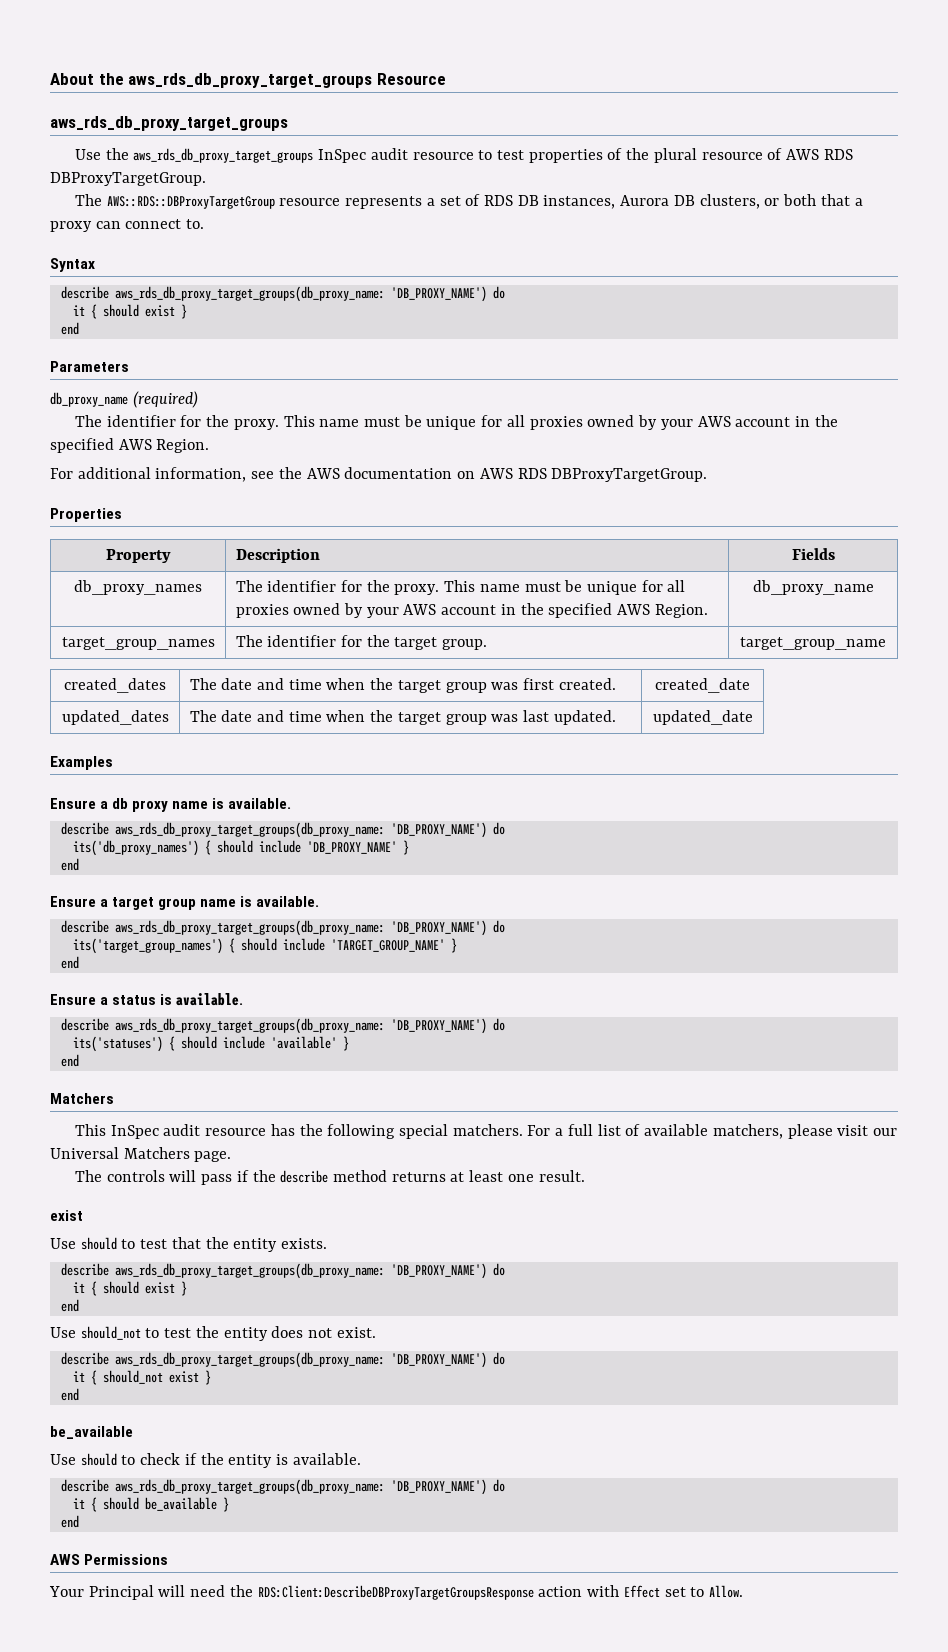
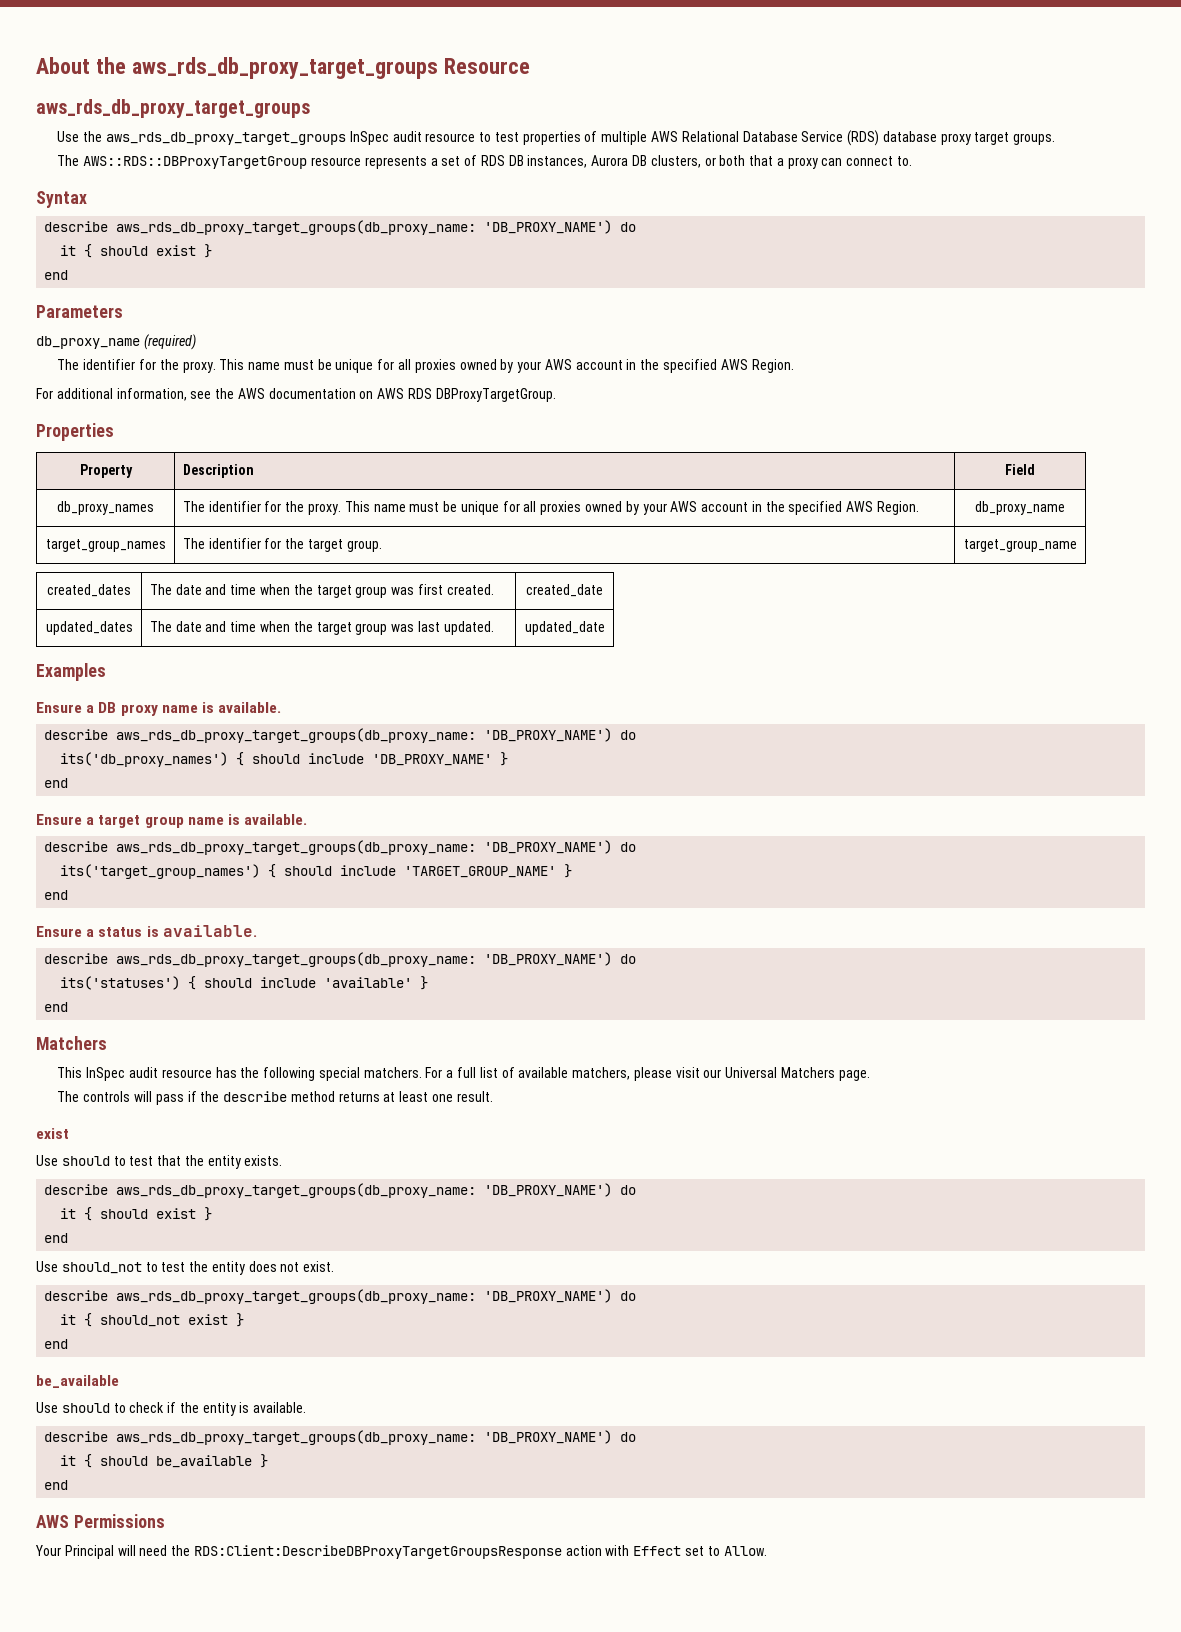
[626,148,853,163] [50,172,206,186] the plural resource of AWS RDS DBProxyTargetGroup. -> [601,130,1056,146] multiple AWS Relational Database Service (RDS) database proxy target groups.
[791,548,835,560] Fields -> [1005,464,1035,475] Field
[112,798,129,809] db -> [98,702,117,713] DB

